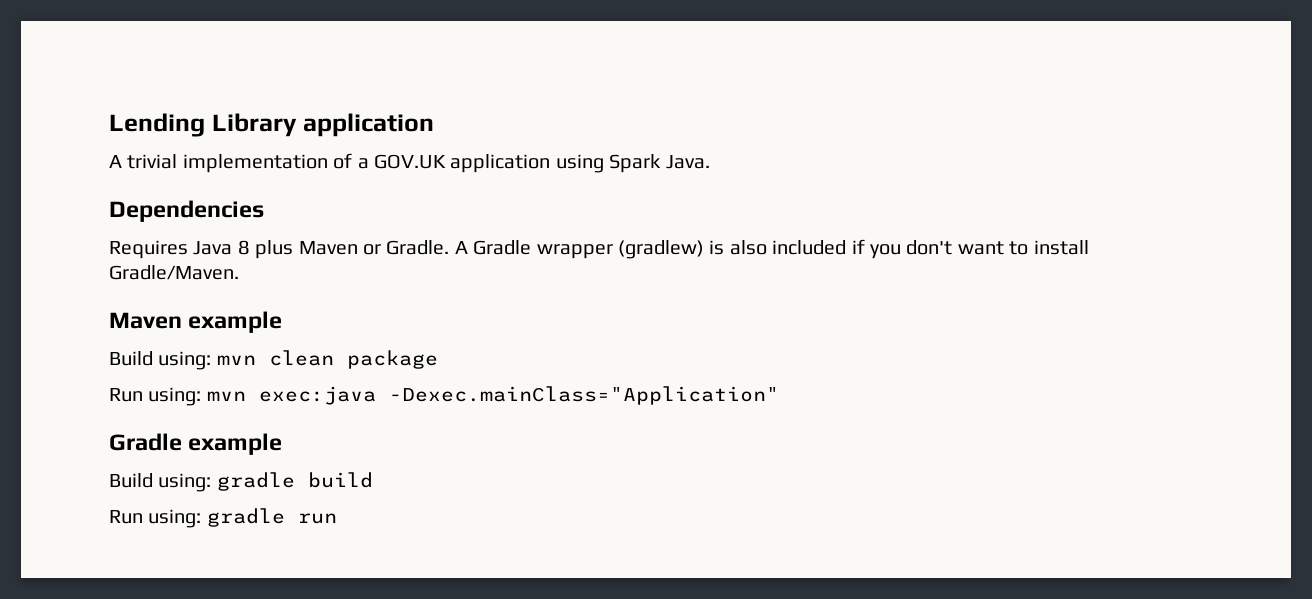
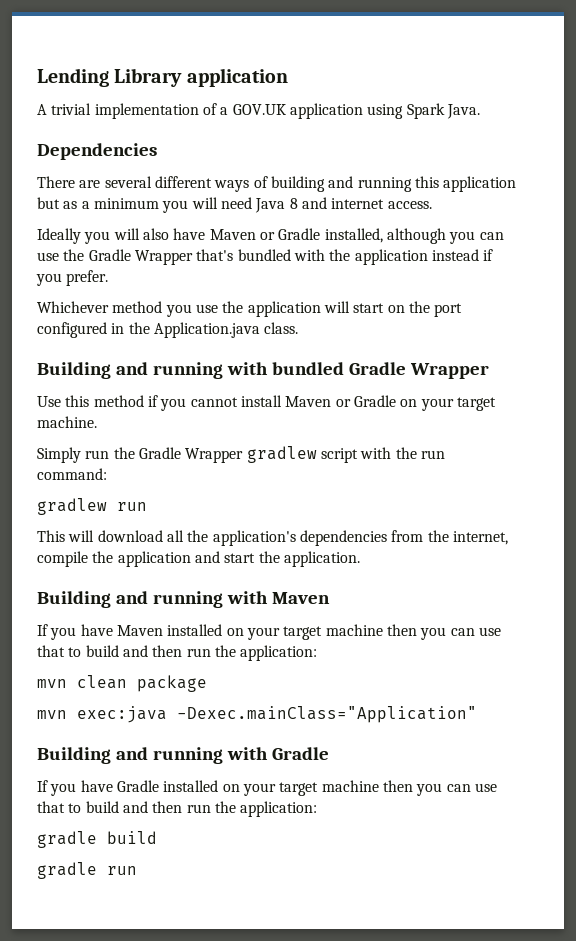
[109,239,1089,259] [109,265,239,280] [109,311,283,333] [109,351,212,370] Requires Java 8 plus Maven or Gradle. A Gradle wrapper (gradlew) is also included if you don't want to install Gradle/Maven. // Maven example // Build using: -> [37,176,517,192] [37,197,432,213] [37,228,504,244] [37,249,494,265] [36,270,109,286] [37,301,463,317] [37,322,299,338] [37,362,489,379] [37,395,496,411] [37,416,97,428] [37,446,445,463] [37,468,107,480] [37,498,147,515] [37,530,508,546] [37,551,360,567] [37,591,330,608] [37,624,501,640] [37,645,318,661] There are several different ways of building and running this application but as a minimum you will need Java 8 and internet access. // Ideally you will also have Maven or Gradle installed, although you can use the Gradle Wrapper that's bundled with the application instead if you prefer. // Whichever method you use the application will start on the port configured in the Application.java class. // Building and running with bundled Gradle Wrapper // Use this method if you cannot install Maven or Gradle on your target machine. // Simply run the Gradle Wrapper gradlew script with the run command: // gradlew run // This will download all the application's dependencies from the internet, compile the application and start the application. // Building and running with Maven // If you have Maven installed on your target machine then you can use that to build and then run the application: //
[109,387,202,406] Run using: -> (207, 683) none
[109,433,283,455] [109,473,212,492] Gradle example // Build using: -> [37,747,329,764] [37,780,497,796] [37,801,318,817] Building and running with Gradle // If you have Gradle installed on your target machine then you can use that to build and then run the application: //
[109,509,202,528] Run using: -> (157, 837) none

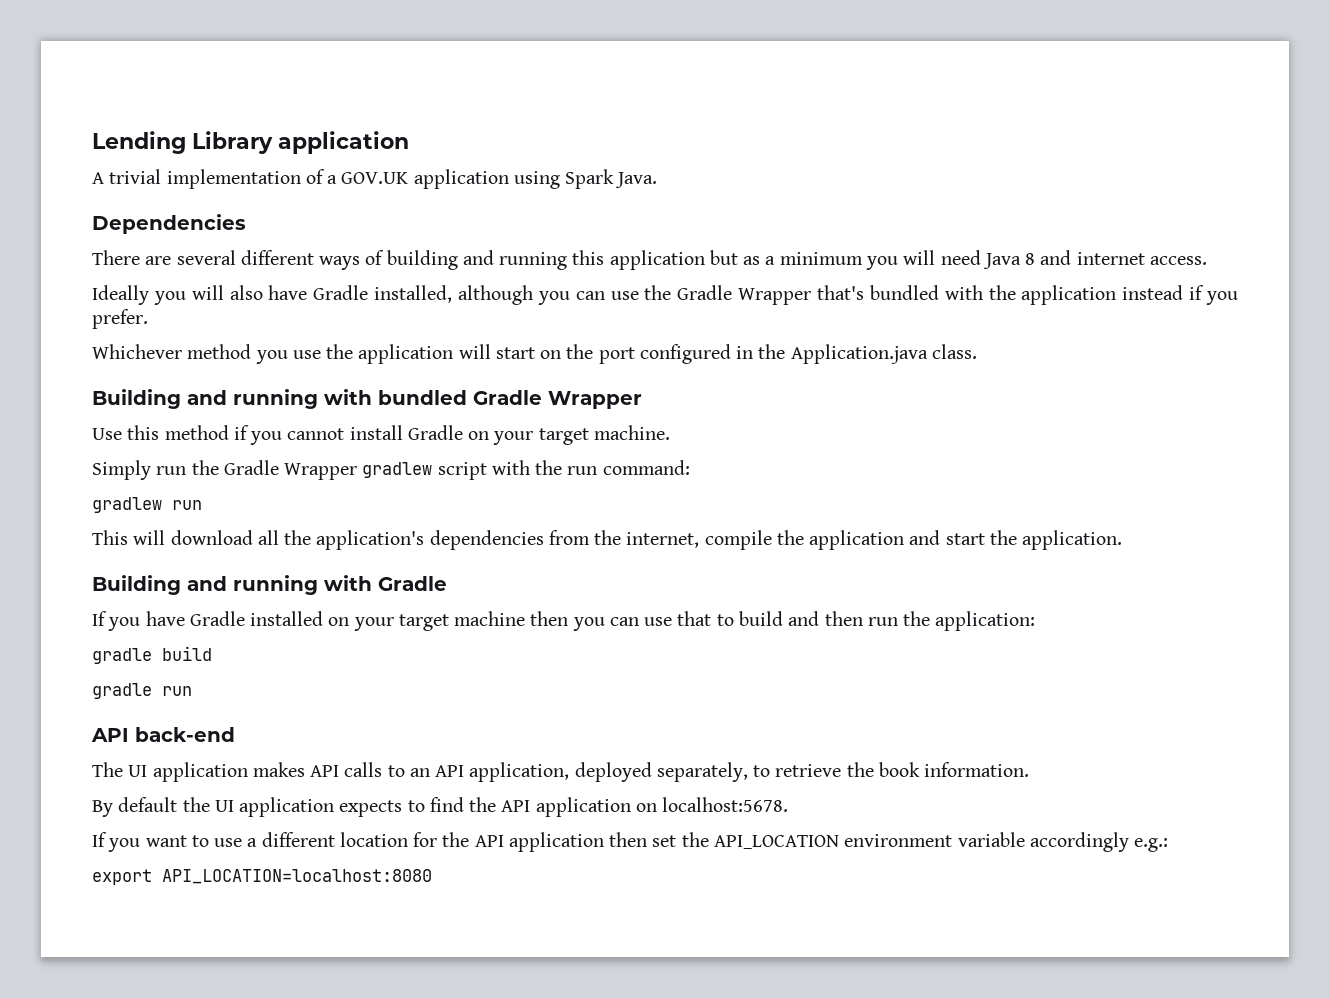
[209,229,275,240] Maven or -> (308, 292) none
[285,396,351,407] Maven or -> (403, 432) none
[37,591,330,608] [37,624,501,640] [37,645,318,661] [37,675,207,692] [37,706,477,723] // Building and running with Maven // If you have Maven installed on your target machine then you can use that to build and then run the application: // mvn clean package // mvn exec:java -Dexec.mainClass="Application" -> (1123, 540) none
(137, 870) none -> [91,727,235,742] [92,762,1030,782] [92,797,789,817] [92,832,1169,852] [92,869,432,885] // API back-end // The UI application makes API calls to an API application, deployed separately, to retrieve the book information. // By default the UI application expects to find the API application on localhost:5678. // If you want to use a different location for the API application then set the API_LOCATION environment variable accordingly e.g.: // export API_LOCATION=localhost:8080

